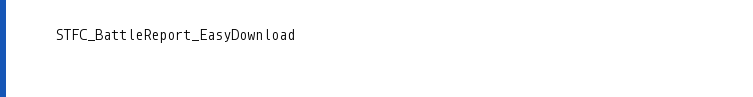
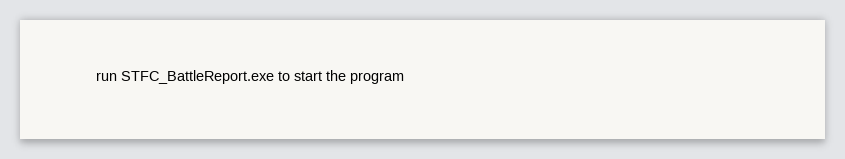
[55,29,295,43] STFC_BattleReport_EasyDownload -> [96,70,404,84] run STFC_BattleReport.exe to start the program

